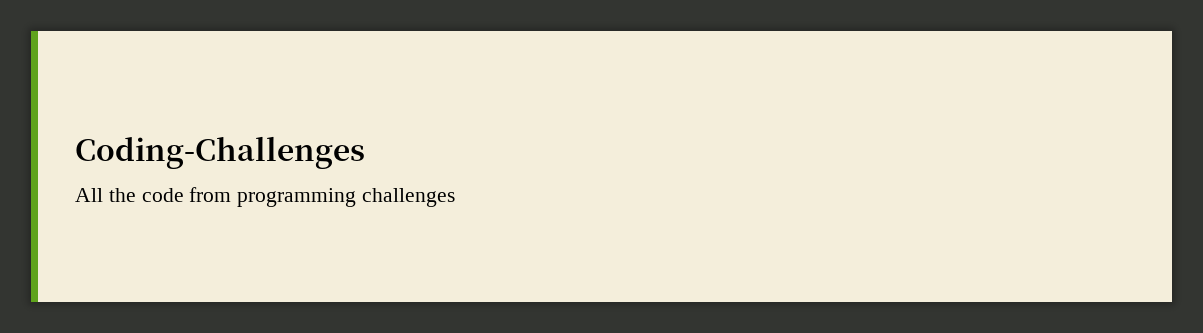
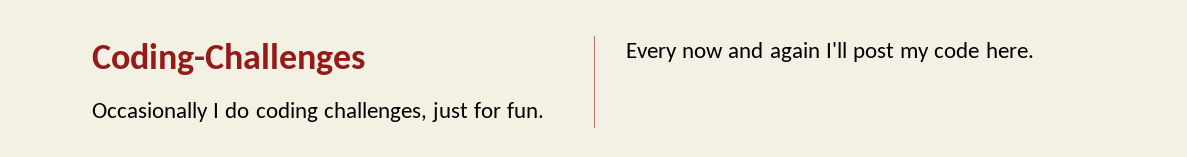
[75,187,456,207] All the code from programming challenges -> [92,102,545,122] [626,42,1034,62] Occasionally I do coding challenges, just for fun. Every now and again I'll post my code here.

